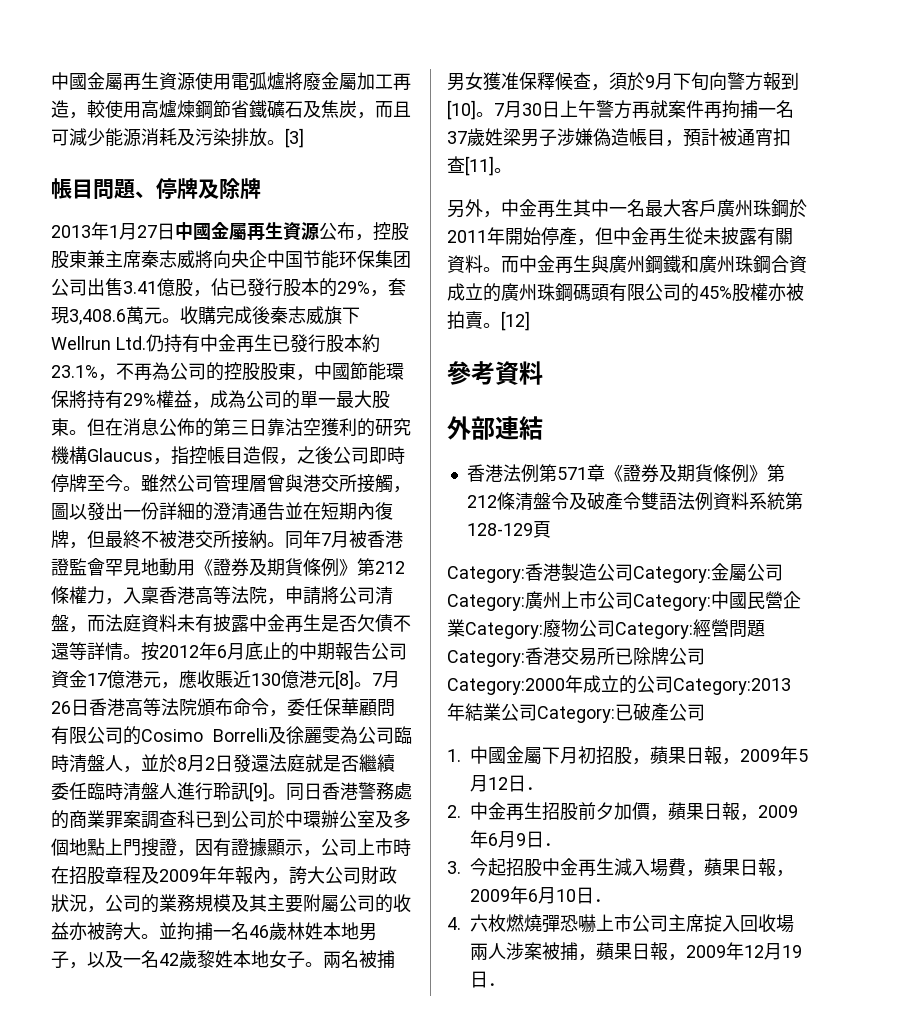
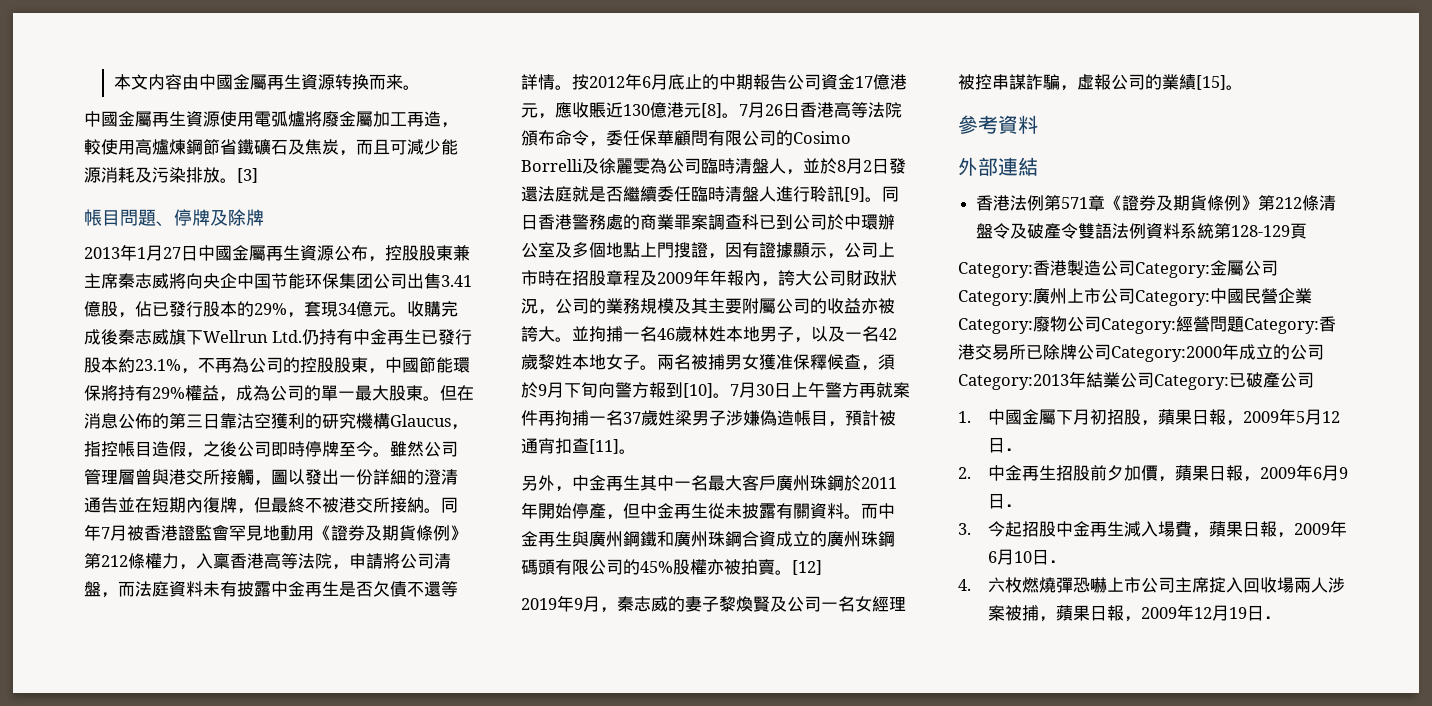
(51, 81) none -> [113,74,420,90] 本文内容由中國金屬再生資源转换而来。 //
[69,306,144,325] 3,408.6萬 -> [338,301,373,317] 34億
(530, 321) none -> [521,595,906,613] [958,74,1243,91] // 2019年9月，秦志威的妻子黎煥賢及公司一名女經理被控串謀詐騙，虛報公司的業績[15]。

